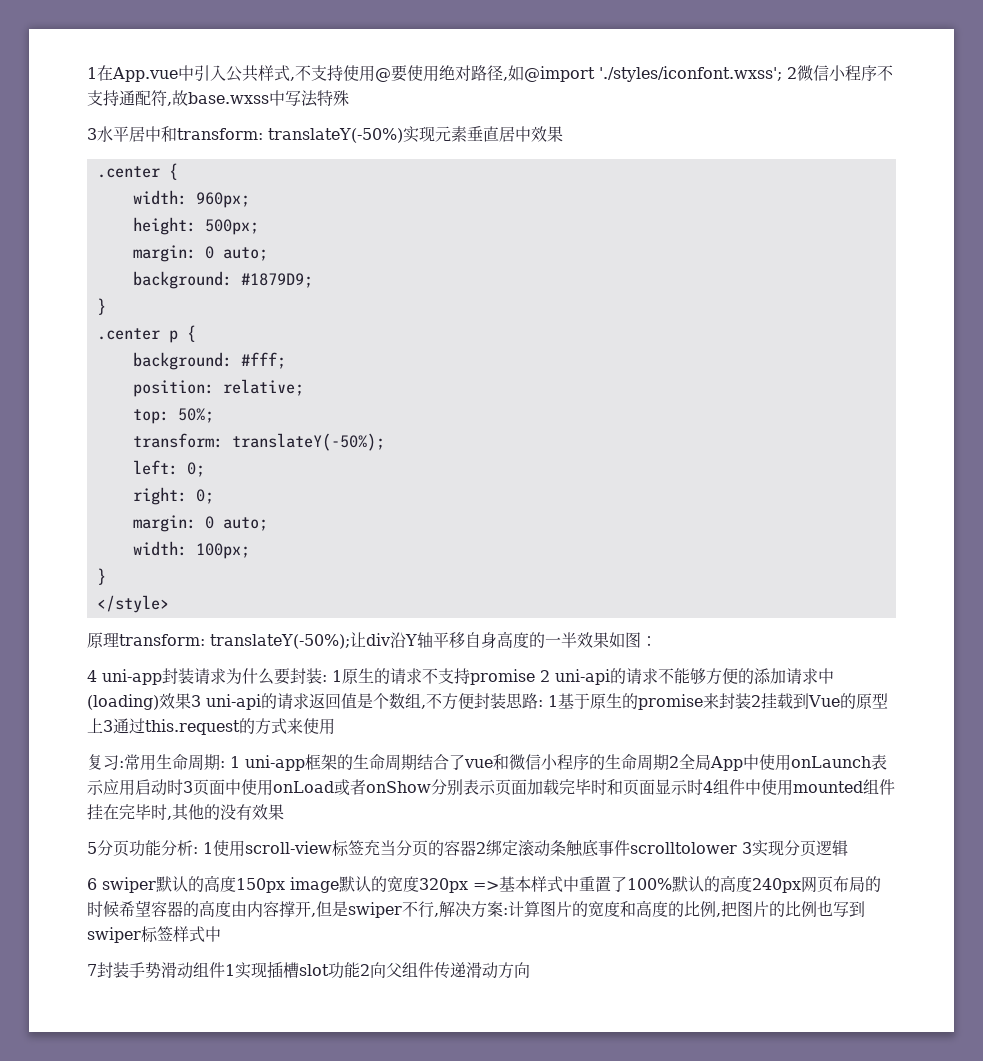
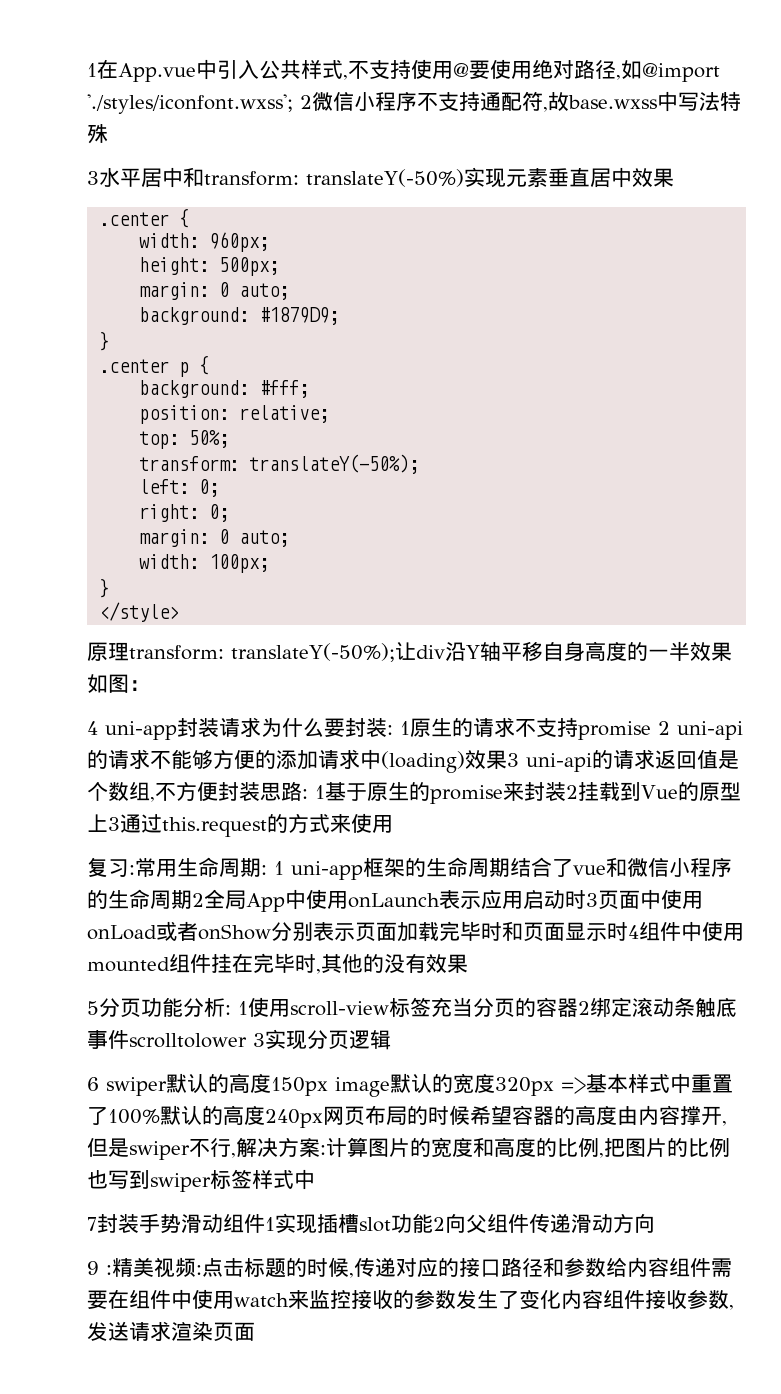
(530, 970) none -> [87,1257,732,1278] [87,1289,734,1310] [87,1321,255,1341] // 9 :精美视频:点击标题的时候,传递对应的接口路径和参数给内容组件需要在组件中使用watch来监控接收的参数发生了变化内容组件接收参数,发送请求渲染页面

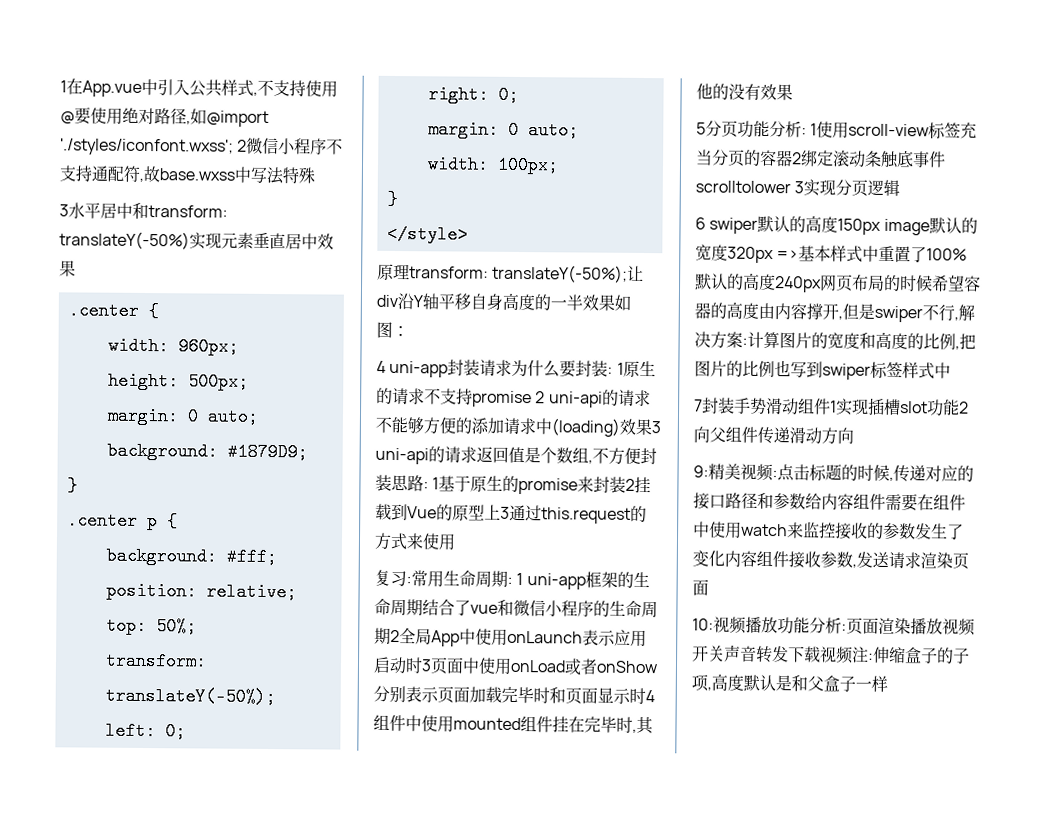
[87,1261,112,1275] 9 : -> [693,465,709,478] 9:
(255, 1331) none -> [692,616,976,636] [692,644,970,664] [691,673,888,692] // 10:视频播放功能分析:页面渲染播放视频开关声音转发下载视频注:伸缩盒子的子项,高度默认是和父盒子一样

